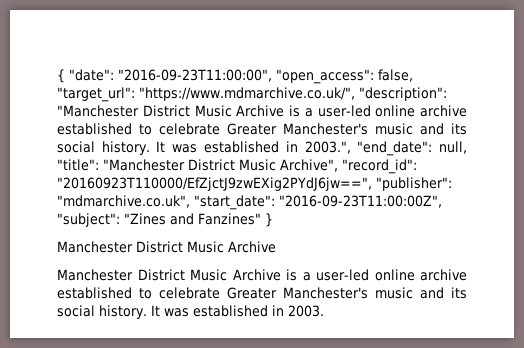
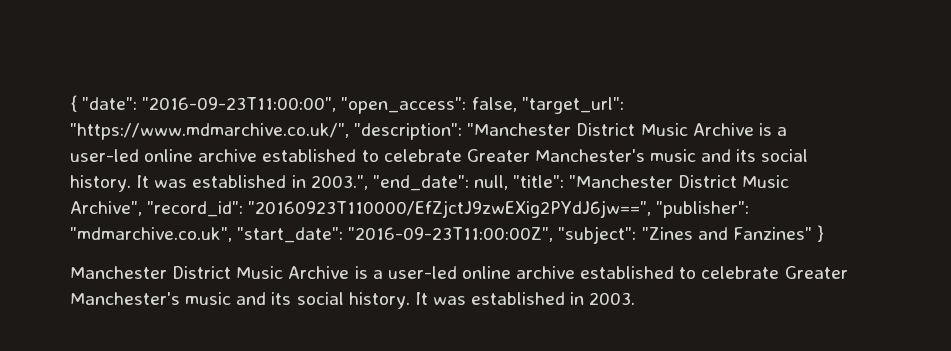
[57,269,281,281] // Manchester District Music Archive -> (350, 272) none

